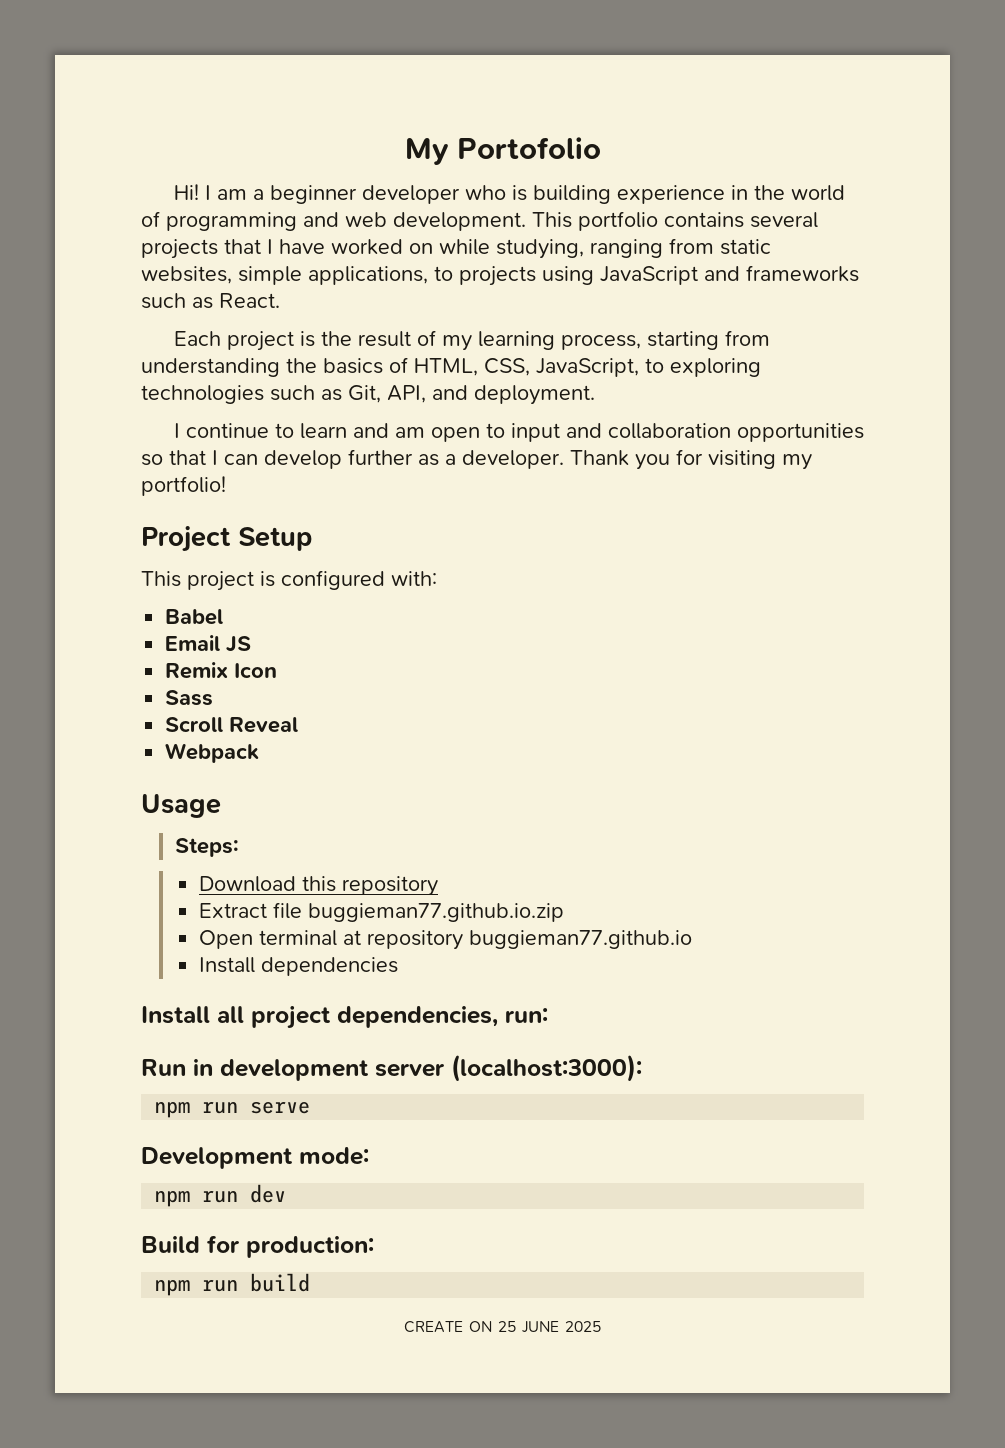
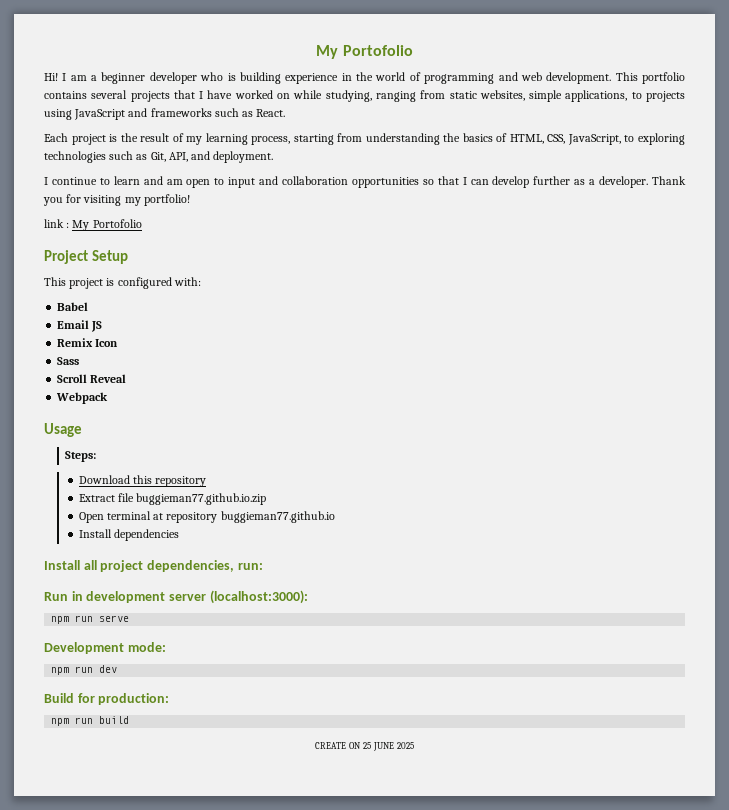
(226, 486) none -> [44,219,142,231] // link : My Portofolio

